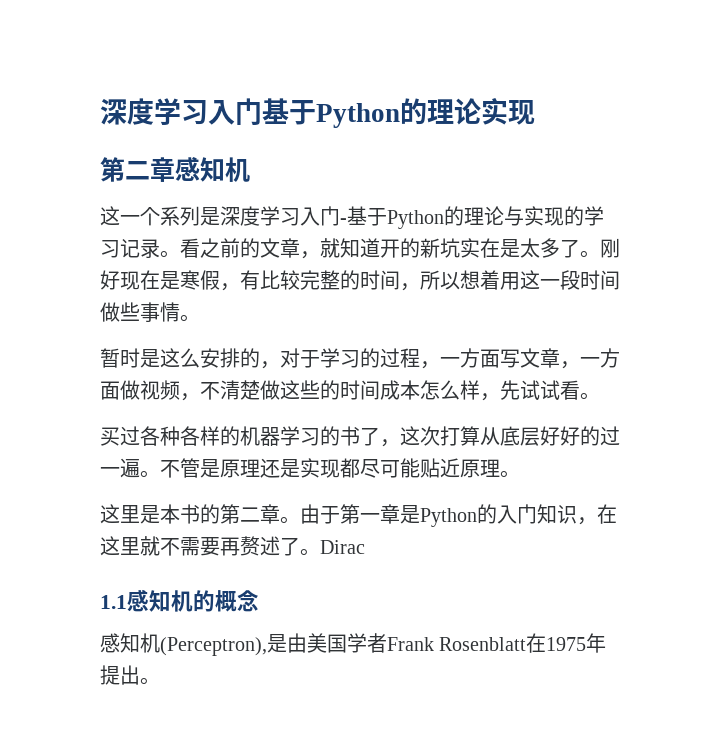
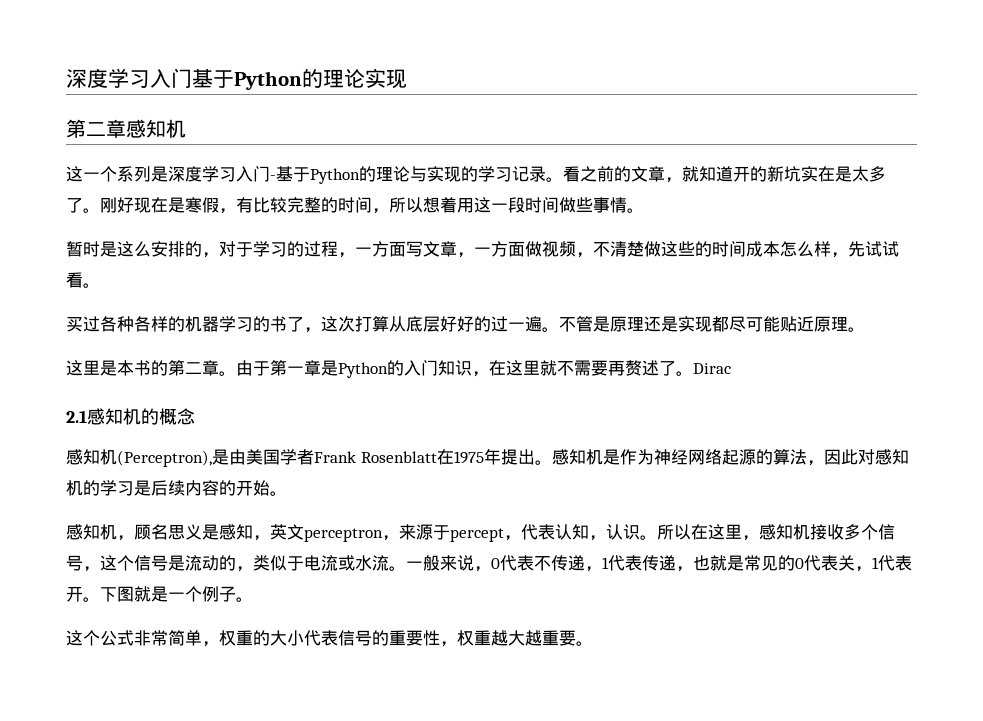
[100,595,127,609] 1.1 -> [66,410,87,423] 2.1
(160, 681) none -> [551,449,909,466] [66,480,287,496] [66,524,895,542] [66,555,912,572] [66,586,253,602] [66,630,593,647] 感知机是作为神经网络起源的算法，因此对感知机的学习是后续内容的开始。 // 感知机，顾名思义是感知，英文perceptron，来源于percept，代表认知，认识。所以在这里，感知机接收多个信号，这个信号是流动的，类似于电流或水流。一般来说，0代表不传递，1代表传递，也就是常见的0代表关，1代表开。下图就是一个例子。 // 这个公式非常简单，权重的大小代表信号的重要性，权重越大越重要。

